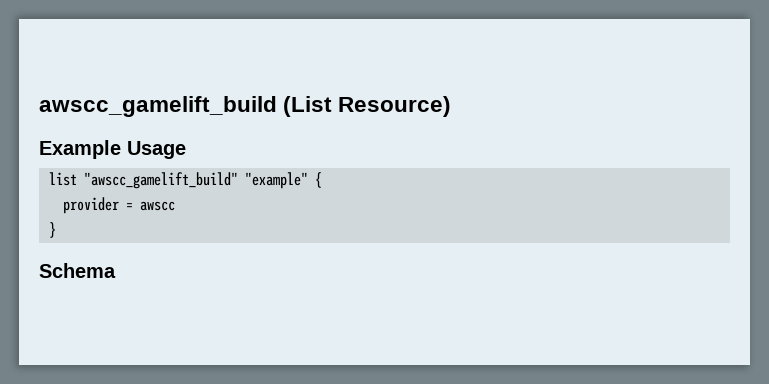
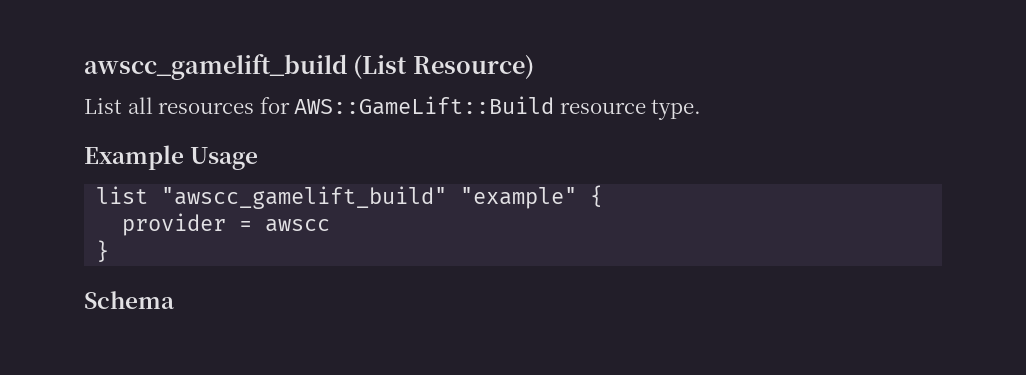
(452, 106) none -> [84,96,702,120] // List all resources for AWS::GameLift::Build resource type.

